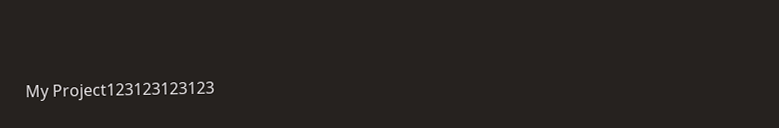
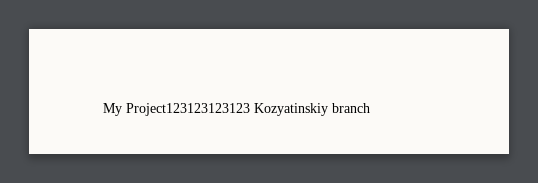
(216, 91) none -> [254,103,370,116] Kozyatinskiy branch

